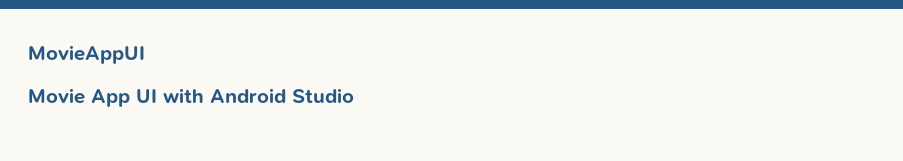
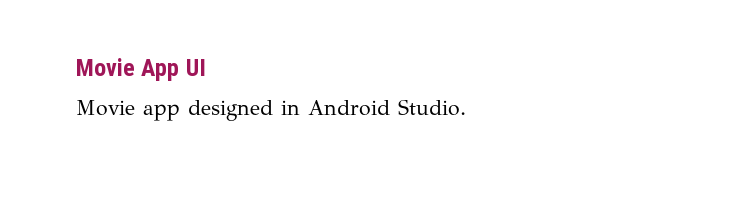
[28,45,145,64] MovieAppUI // -> (76, 67) none
[163,88,354,103] with Android Studio -> [76,99,466,121] // Movie app designed in Android Studio.

